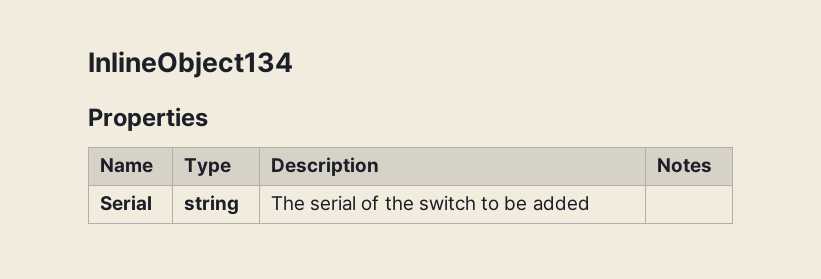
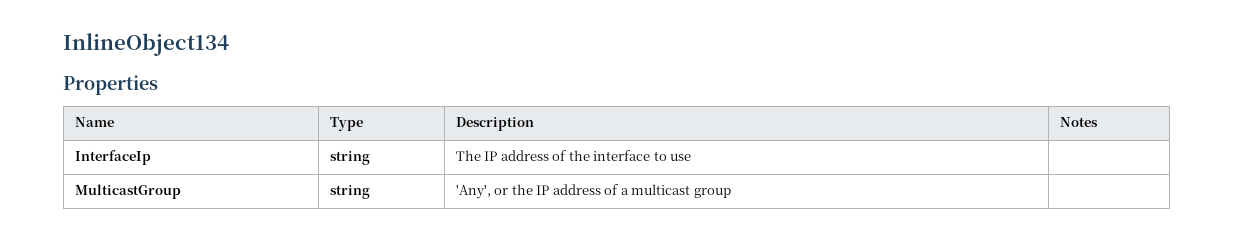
[99,195,152,211] Serial -> [74,150,151,165] InterfaceIp
[310,195,590,211] serial of the switch to be added -> [484,150,692,161] [74,184,181,199] [329,185,370,199] [455,184,731,199] IP address of the interface to use | // MulticastGroup | string | 'Any', or the IP address of a multicast group

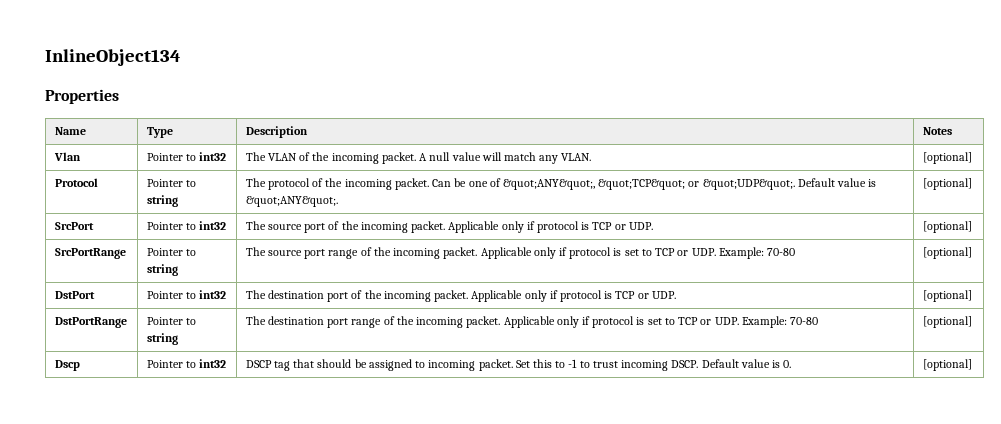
[74,150,151,165] [329,151,370,165] [455,150,692,161] [74,184,181,199] [329,185,370,199] [455,184,731,199] InterfaceIp | string | The IP address of the interface to use | // MulticastGroup | string | 'Any', or the IP address of a multicast group | -> [53,152,81,161] [146,152,227,161] [245,152,592,164] [922,152,972,164] [54,178,98,187] [146,179,196,187] [146,195,178,207] [245,178,877,190] [245,196,338,207] [922,178,972,190] [54,222,94,230] [146,221,227,230] [245,221,653,233] [922,221,972,233] [54,248,126,259] [146,248,196,256] [146,264,178,276] [245,247,796,259] [922,247,972,259] [54,291,95,299] [146,290,227,299] [245,290,676,302] [922,290,972,302] [54,317,127,328] [146,317,196,325] [146,333,178,345] [245,316,819,328] [922,316,972,328] [54,360,80,371] [146,359,227,368] [245,359,792,371] [922,359,972,371] Vlan | Pointer to int32 | The VLAN of the incoming packet. A null value will match any VLAN. | [optional] // Protocol | Pointer to string | The protocol of the incoming packet. Can be one of &quot;ANY&quot;, &quot;TCP&quot; or &quot;UDP&quot;. Default value is &quot;ANY&quot;. | [optional] // SrcPort | Pointer to int32 | The source port of the incoming packet. Applicable only if protocol is TCP or UDP. | [optional] // SrcPortRange | Pointer to string | The source port range of the incoming packet. Applicable only if protocol is set to TCP or UDP. Example: 70-80 | [optional] // DstPort | Pointer to int32 | The destination port of the incoming packet. Applicable only if protocol is TCP or UDP. | [optional] // DstPortRange | Pointer to string | The destination port range of the incoming packet. Applicable only if protocol is set to TCP or UDP. Example: 70-80 | [optional] // Dscp | Pointer to int32 | DSCP tag that should be assigned to incoming packet. Set this to -1 to trust incoming DSCP. Default value is 0. | [optional]

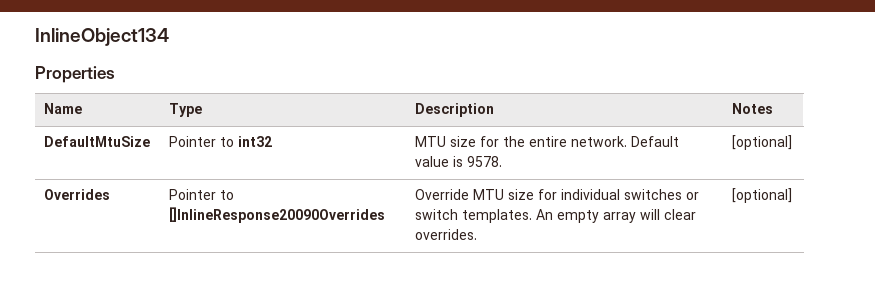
[53,152,81,161] [146,152,227,161] [245,152,592,164] [922,152,972,164] [54,178,98,187] [146,179,196,187] [146,195,178,207] [245,178,877,190] [245,196,338,207] [922,178,972,190] [54,222,94,230] [146,221,227,230] [245,221,653,233] [922,221,972,233] [54,248,126,259] [146,248,196,256] [146,264,178,276] [245,247,796,259] [922,247,972,259] [54,291,95,299] [146,290,227,299] [245,290,676,302] [922,290,972,302] [54,317,127,328] [146,317,196,325] [146,333,178,345] [245,316,819,328] [922,316,972,328] [54,360,80,371] [146,359,227,368] [245,359,792,371] Vlan | Pointer to int32 | The VLAN of the incoming packet. A null value will match any VLAN. | [optional] // Protocol | Pointer to string | The protocol of the incoming packet. Can be one of &quot;ANY&quot;, &quot;TCP&quot; or &quot;UDP&quot;. Default value is &quot;ANY&quot;. | [optional] // SrcPort | Pointer to int32 | The source port of the incoming packet. Applicable only if protocol is TCP or UDP. | [optional] // SrcPortRange | Pointer to string | The source port range of the incoming packet. Applicable only if protocol is set to TCP or UDP. Example: 70-80 | [optional] // DstPort | Pointer to int32 | The destination port of the incoming packet. Applicable only if protocol is TCP or UDP. | [optional] // DstPortRange | Pointer to string | The destination port range of the incoming packet. Applicable only if protocol is set to TCP or UDP. Example: 70-80 | [optional] // Dscp | Pointer to int32 | DSCP tag that should be assigned to incoming packet. Set this to -1 to trust incoming DSCP. Default value is 0. -> [44,136,151,147] [169,136,273,147] [415,136,680,147] [415,156,503,167] [732,135,793,150] [44,189,111,200] [169,189,235,200] [169,207,386,223] [415,189,700,200] [415,209,697,223] [415,229,478,240] DefaultMtuSize | Pointer to int32 | MTU size for the entire network. Default value is 9578. | [optional] // Overrides | Pointer to []InlineResponse20090Overrides | Override MTU size for individual switches or switch templates. An empty array will clear overrides.

